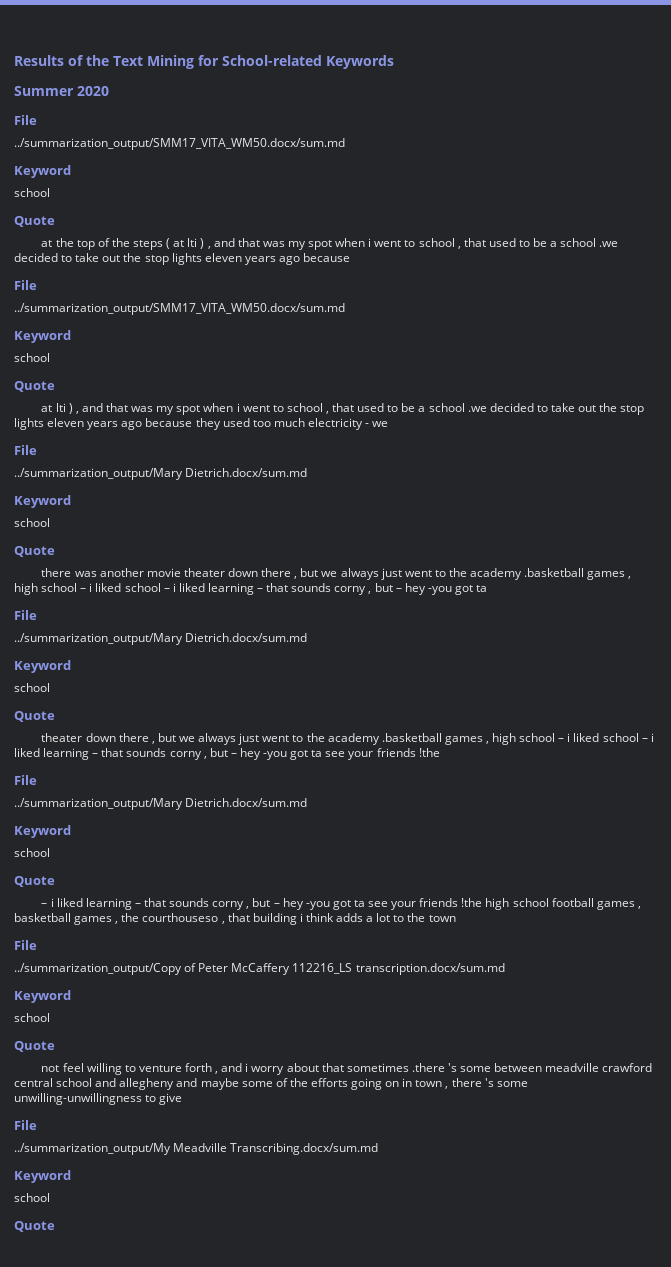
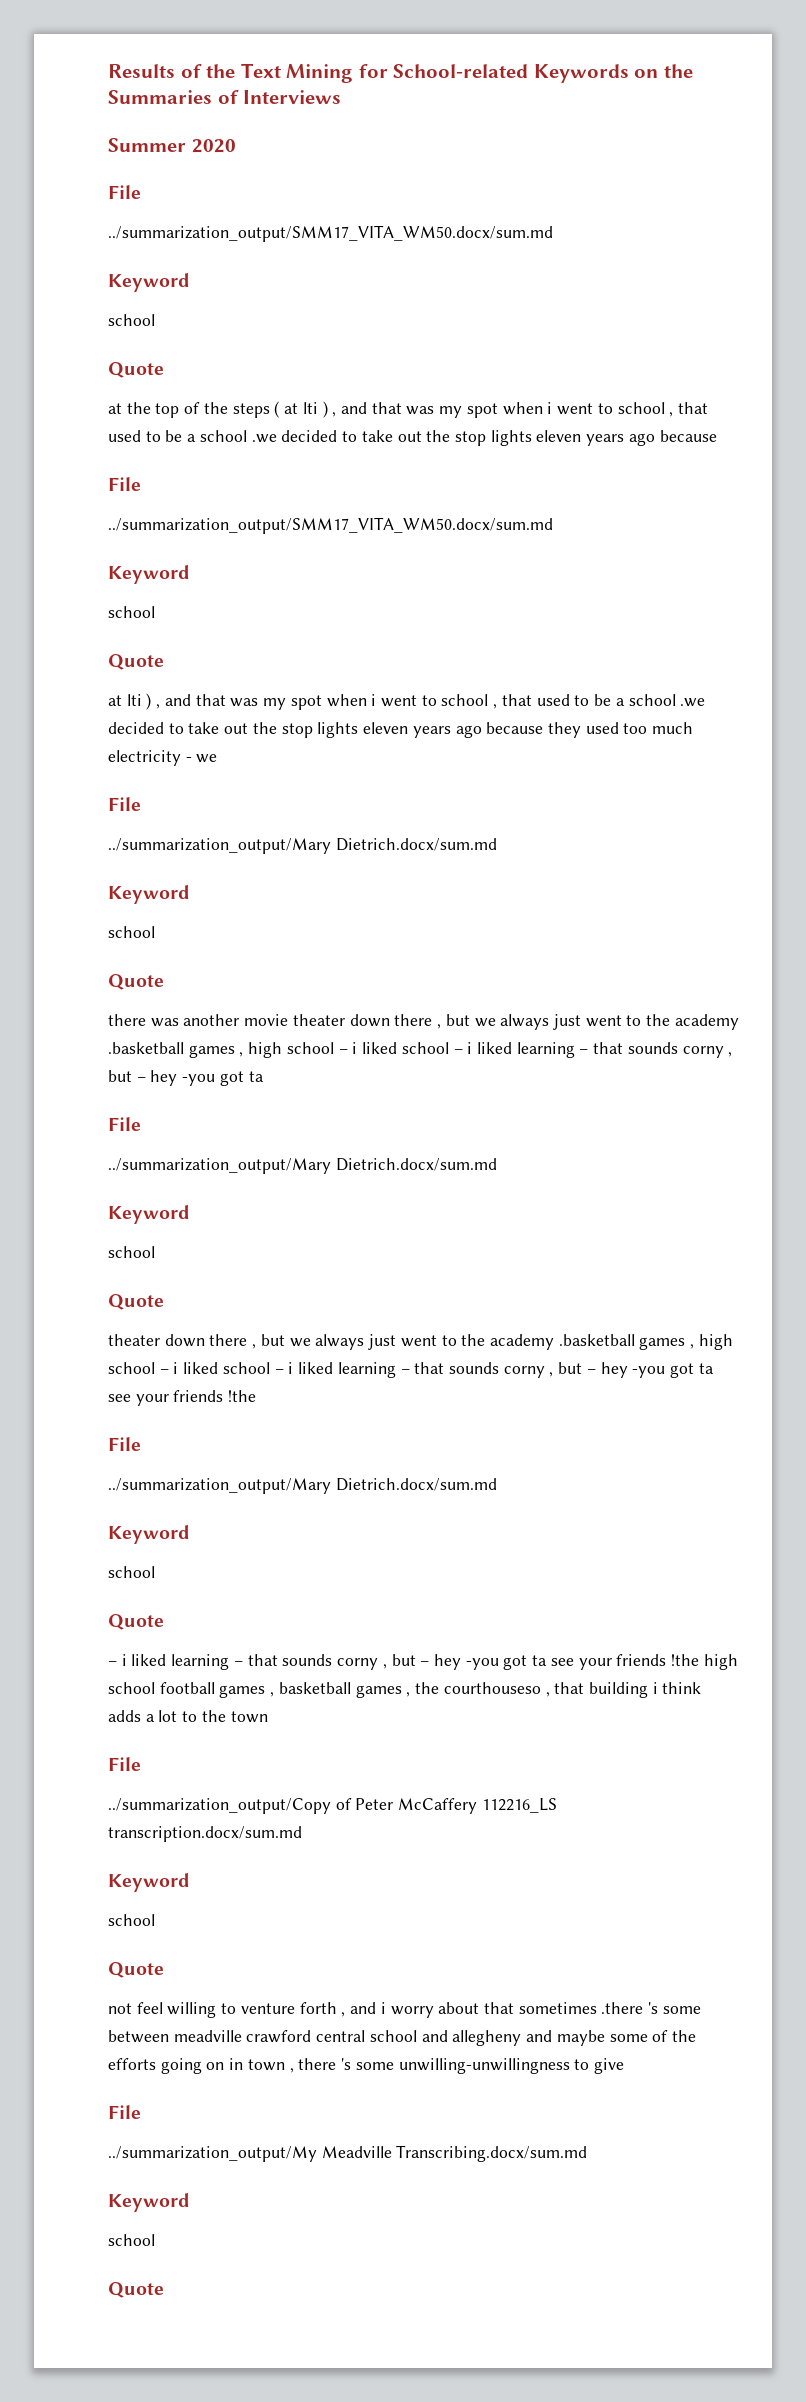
(394, 62) none -> [634,64,693,78] [108,90,342,104] on the Summaries of Interviews

